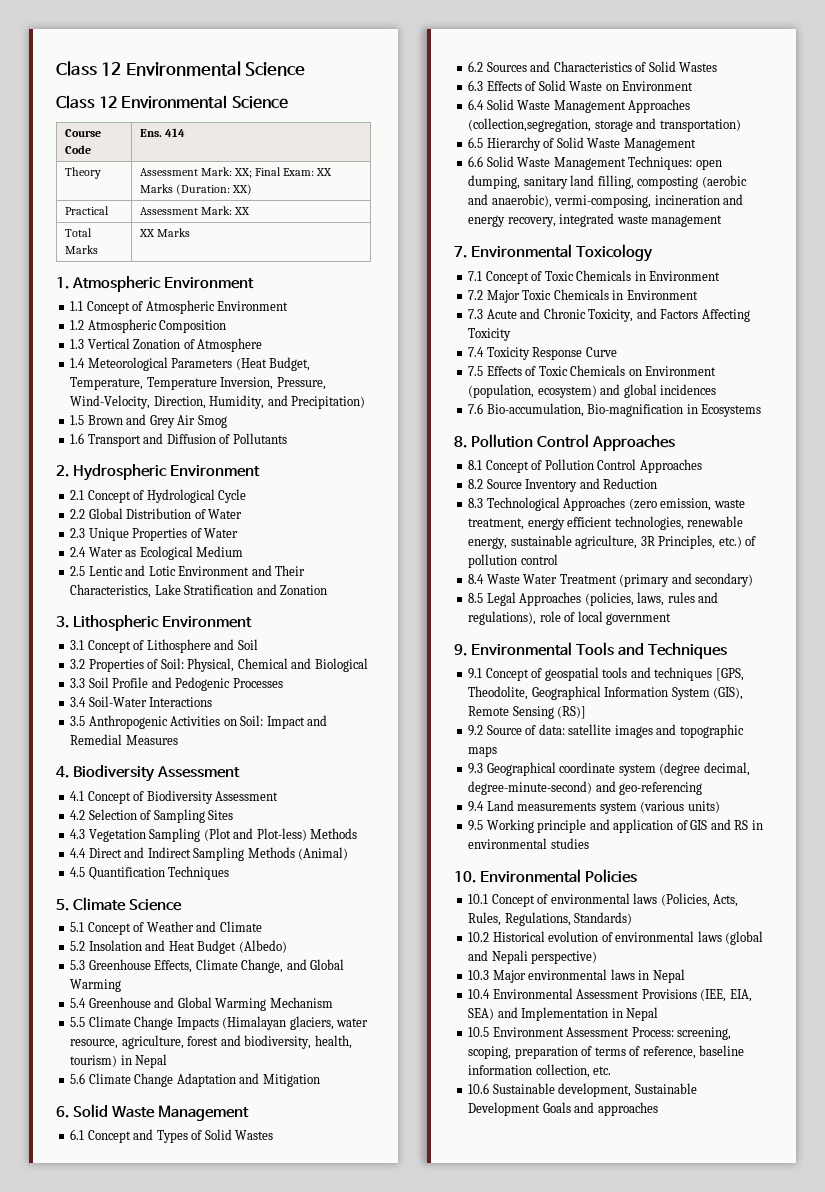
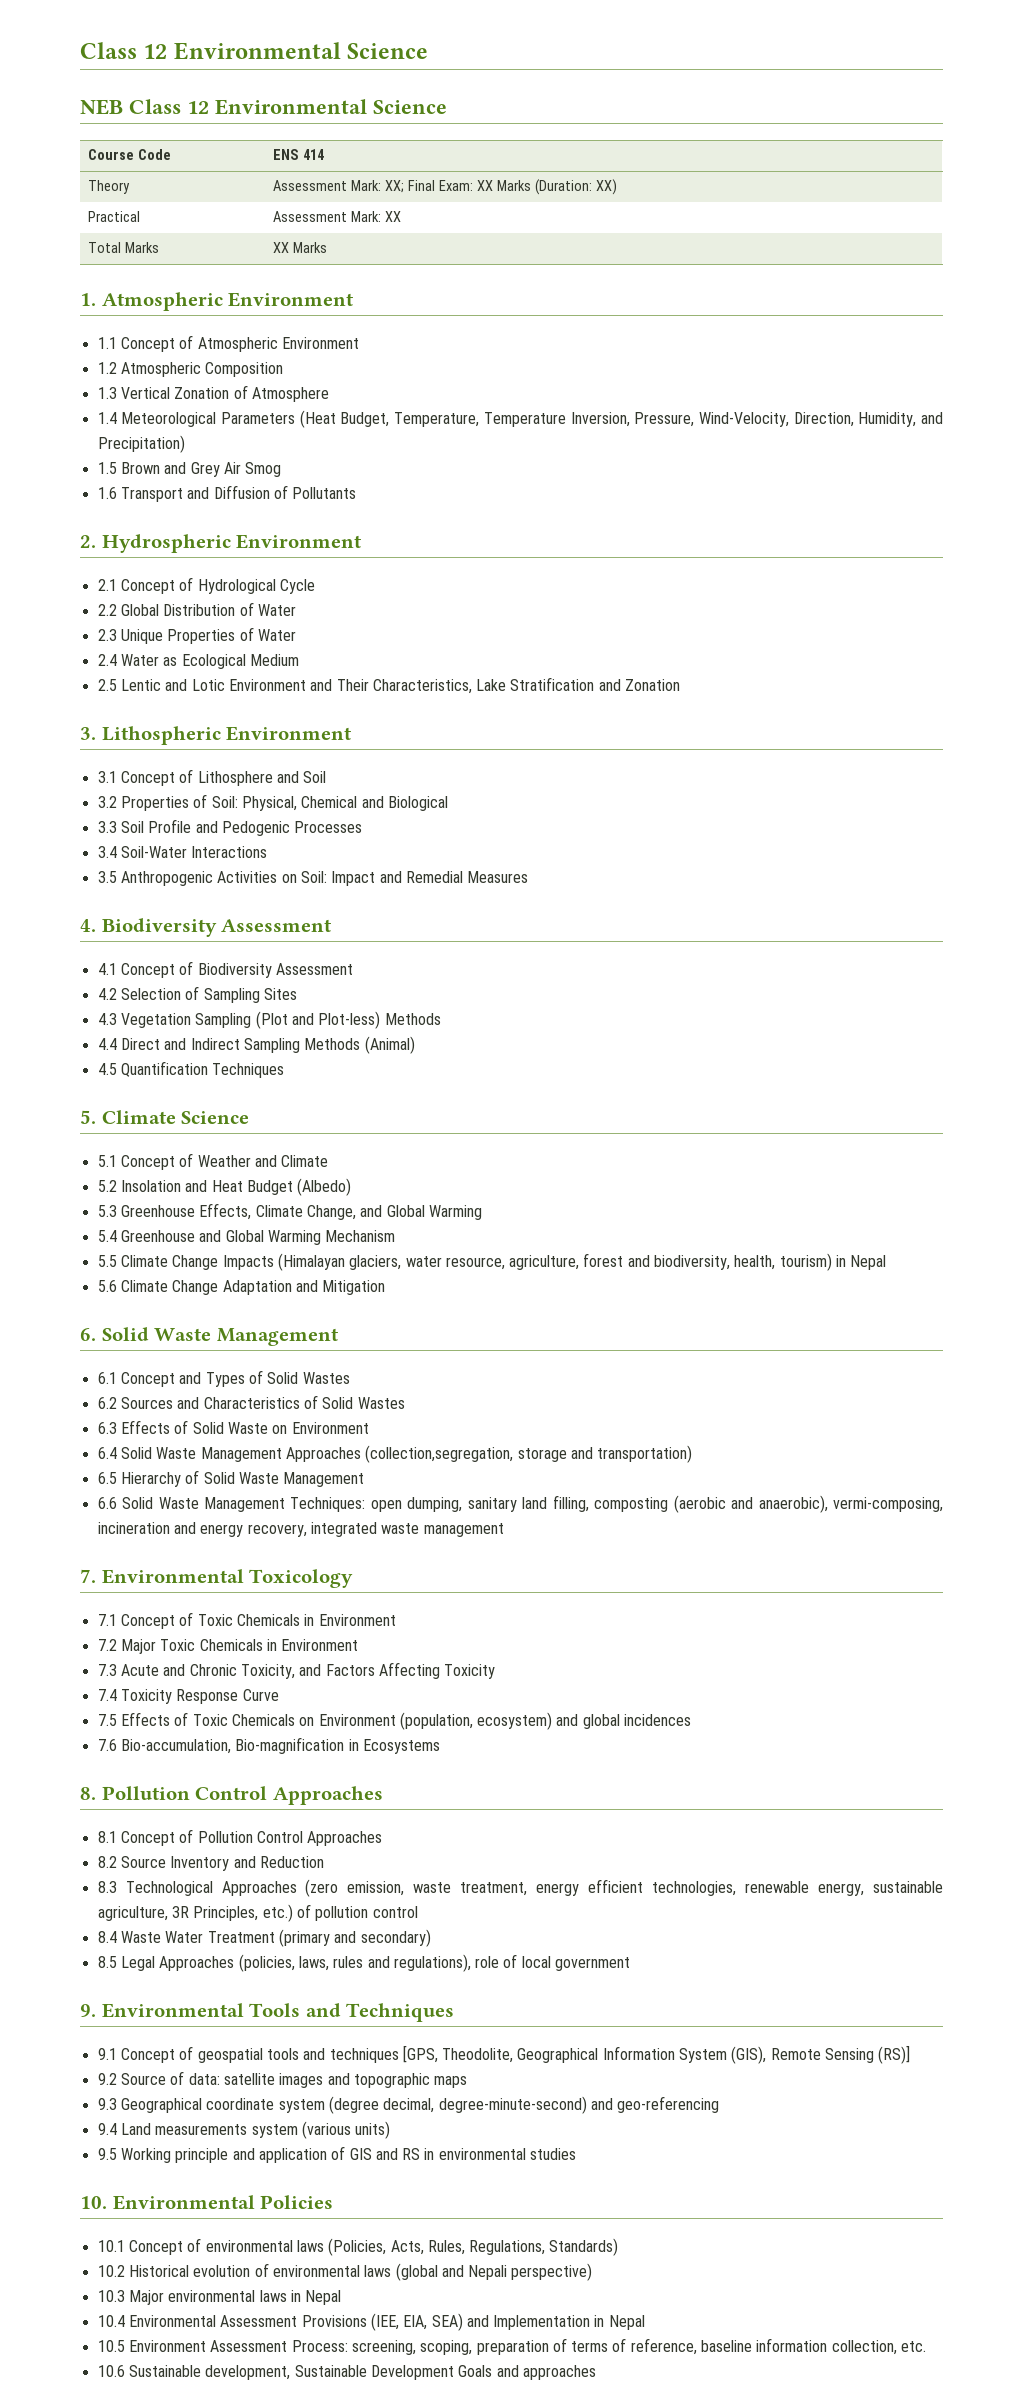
[56,61,306,76] Class 12 Environmental Science // -> [80,42,429,60] [80,99,123,115] Class 12 Environmental Science // NEB
[139,129,162,137] Ens. -> [273,149,300,160] ENS

